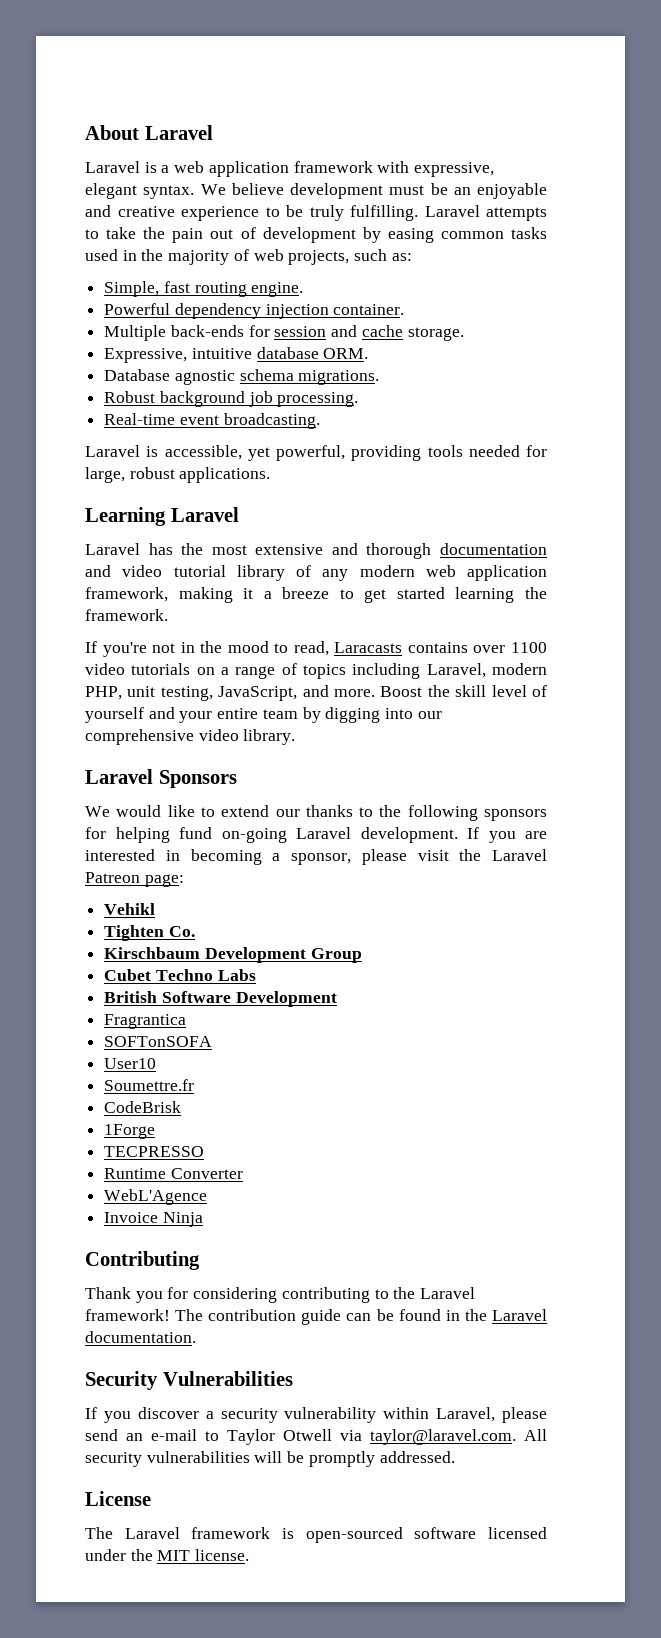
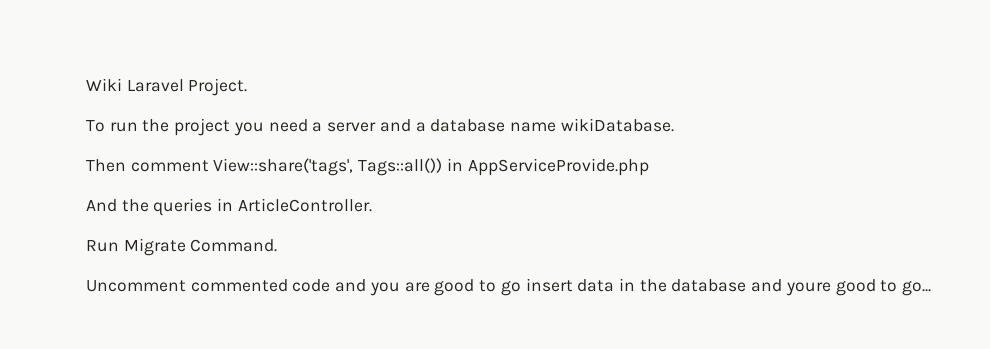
[85,125,213,140] [85,161,495,177] [85,183,547,199] [85,205,547,221] [85,227,547,243] [85,249,412,265] [104,281,304,297] [104,303,405,319] [104,325,464,341] [104,347,369,363] [104,369,380,385] [104,391,359,407] [104,413,320,429] [85,445,547,461] [85,467,271,483] [85,507,239,526] [85,543,547,559] [85,565,547,581] [85,587,547,603] [85,609,168,621] [85,641,547,657] [85,663,547,679] [85,685,547,701] [85,707,442,723] [85,729,296,745] [85,769,237,788] [85,805,547,821] [85,827,547,843] [85,849,547,865] [85,872,184,887] [104,903,156,915] [104,925,195,941] [104,947,362,963] [104,969,256,981] [104,991,337,1007] [104,1014,187,1029] [104,1036,213,1047] [104,1058,157,1069] [104,1079,195,1091] [104,1101,182,1113] [104,1124,156,1139] [104,1146,205,1157] [104,1168,243,1179] [104,1189,208,1205] [104,1212,203,1227] [85,1251,200,1270] [85,1287,476,1303] [85,1309,547,1325] [85,1331,196,1343] [85,1371,293,1390] [85,1407,547,1423] [85,1429,547,1445] [85,1451,455,1467] [85,1491,151,1506] [85,1527,548,1543] [85,1549,250,1561] About Laravel // Laravel is a web application framework with expressive, elegant syntax. We believe development must be an enjoyable and creative experience to be truly fulfilling. Laravel attempts to take the pain out of development by easing common tasks used in the majority of web projects, such as: // Simple, fast routing engine. // Powerful dependency injection container. // Multiple back-ends for session and cache storage. // Expressive, intuitive database ORM. // Database agnostic schema migrations. // Robust background job processing. // Real-time event broadcasting. // Laravel is accessible, yet powerful, providing tools needed for large, robust applications. // Learning Laravel // Laravel has the most extensive and thorough documentation and video tutorial library of any modern web application framework, making it a breeze to get started learning the framework. // If you're not in the mood to read, Laracasts contains over 1100 video tutorials on a range of topics including Laravel, modern PHP, unit testing, JavaScript, and more. Boost the skill level of yourself and your entire team by digging into our comprehensive video library. // Laravel Sponsors // We would like to extend our thanks to the following sponsors for helping fund on-going Laravel development. If you are interested in becoming a sponsor, please visit the Laravel Patreon page: // Vehikl // Tighten Co. // Kirschbaum Development Group // Cubet Techno Labs // British Software Development // Fragrantica // SOFTonSOFA // User10 // Soumettre.fr // CodeBrisk // 1Forge // TECPRESSO // Runtime Converter // WebL'Agence // Invoice Ninja // Contributing // Thank you for considering contributing to the Laravel framework! The contribution guide can be found in the Laravel documentation. // Security Vulnerabilities // If you discover a security vulnerability within Laravel, please send an e-mail to Taylor Otwell via taylor@laravel.com. All security vulnerabilities will be promptly addressed. // License // The Laravel framework is open-sourced software licensed under the MIT license. -> [86,78,248,96] [86,118,674,136] [86,158,649,176] [86,198,372,216] [86,238,278,256] [86,278,932,296] Wiki Laravel Project. // To run the project you need a server and a database name wikiDatabase. // Then comment View::share('tags', Tags::all()) in AppServiceProvide.php // And the queries in ArticleController. // Run Migrate Command. // Uncomment commented code and you are good to go insert data in the database and youre good to go...

